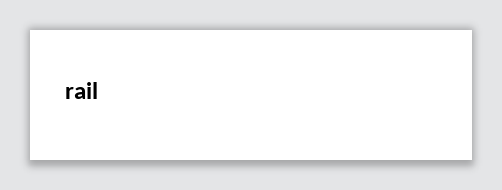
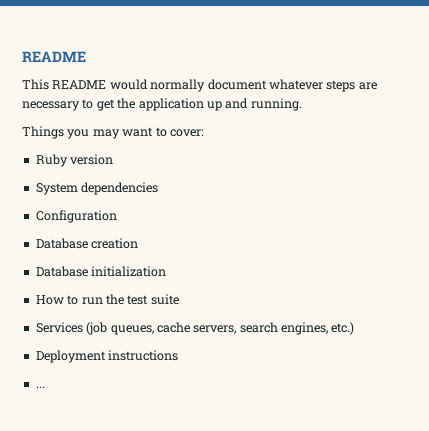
[65,82,98,99] rail -> [22,51,86,62] [22,79,377,92] [22,98,302,111] [22,126,204,139] [35,154,114,167] [35,182,159,195] [35,210,117,223] [35,238,139,249] [35,266,167,277] [35,294,179,305] [35,322,355,335] [35,350,179,363] [35,386,45,388] README // This README would normally document whatever steps are necessary to get the application up and running. // Things you may want to cover: // Ruby version // System dependencies // Configuration // Database creation // Database initialization // How to run the test suite // Services (job queues, cache servers, search engines, etc.) // Deployment instructions // ...

